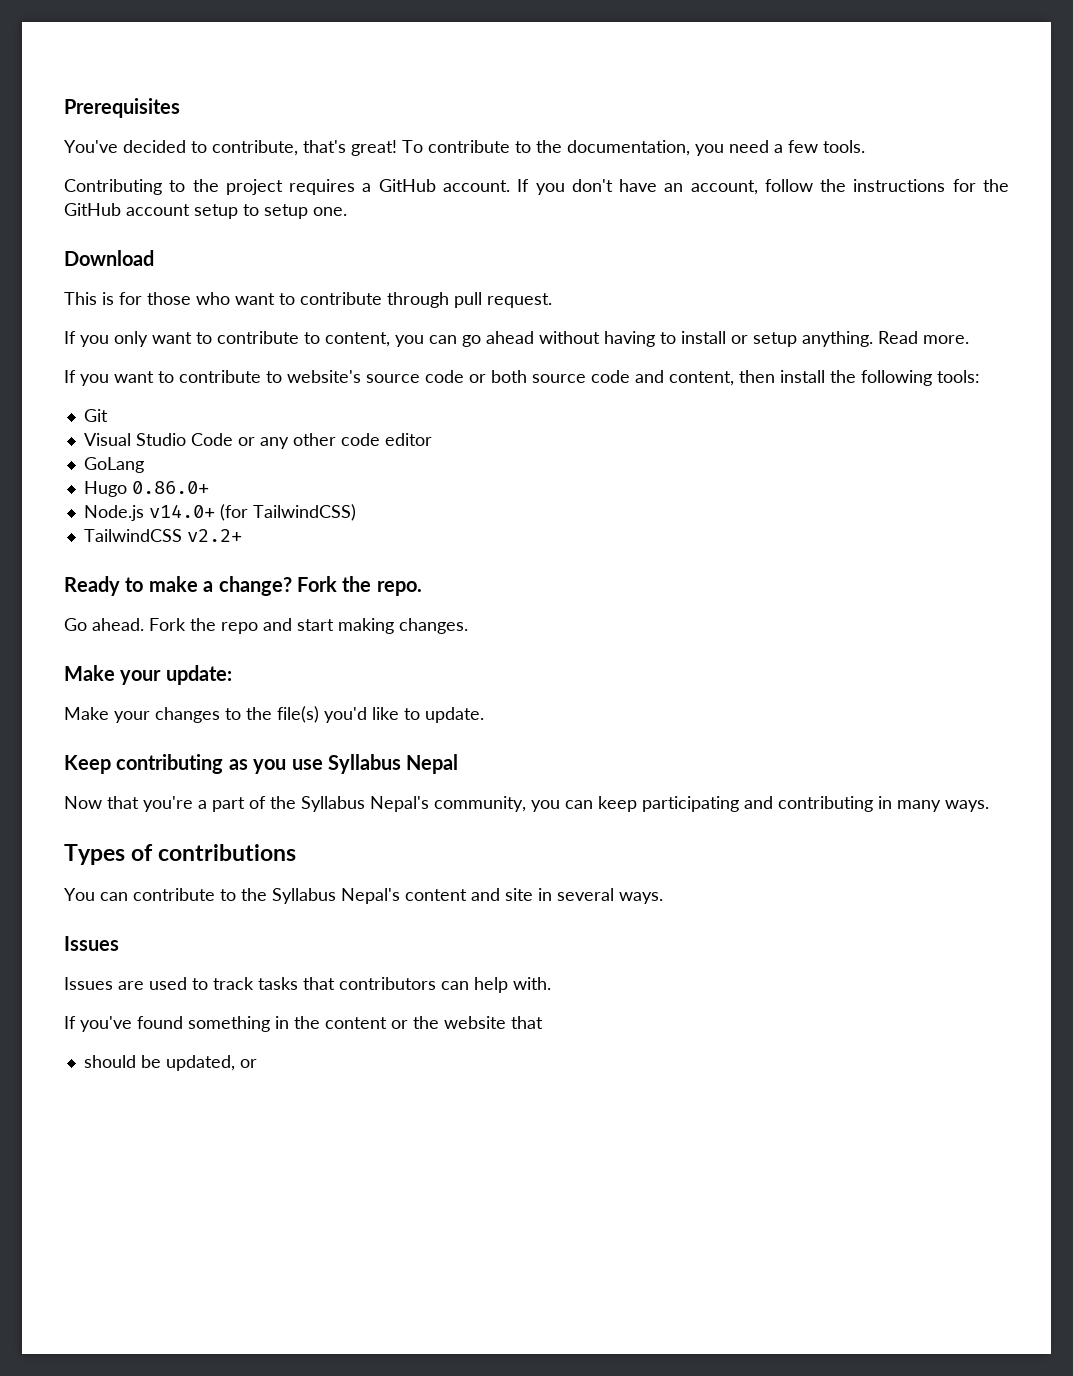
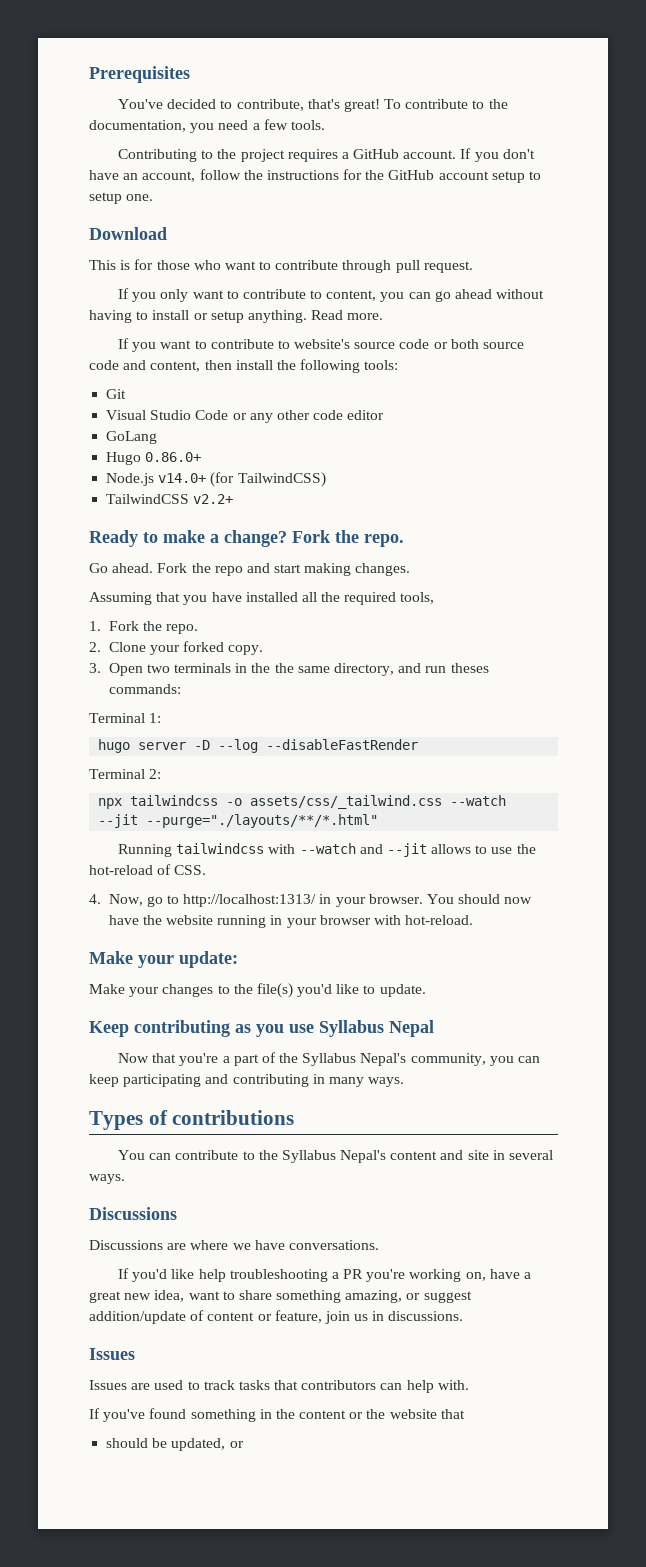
(468, 626) none -> [89,592,435,605] [89,621,199,634] [89,641,264,655] [89,663,489,676] [108,684,181,694] [89,713,162,723] [98,739,419,753] [89,769,162,779] [98,795,507,809] [98,814,379,828] [117,843,536,857] [89,864,207,875] [89,894,533,907] [108,915,474,928] // Assuming that you have installed all the required tools, // 1. Fork the repo. // 2. Clone your forked copy. // 3. Open two terminals in the the same directory, and run theses commands: // Terminal 1: // hugo server -D --log --disableFastRender // Terminal 2: // npx tailwindcss -o assets/css/_tailwind.css --watch --jit --purge="./layouts/**/*.html" // Running tailwindcss with --watch and --jit allows to use the hot-reload of CSS. // 4. Now, go to http://localhost:1313/ in your browser. You should now have the website running in your browser with hot-reload.
(663, 898) none -> [89,1207,177,1220] [89,1240,379,1250] [117,1268,531,1282] [89,1290,472,1303] [89,1310,464,1324] // Discussions // Discussions are where we have conversations. // If you'd like help troubleshooting a PR you're working on, have a great new idea, want to share something amazing, or suggest addition/update of content or feature, join us in discussions.

